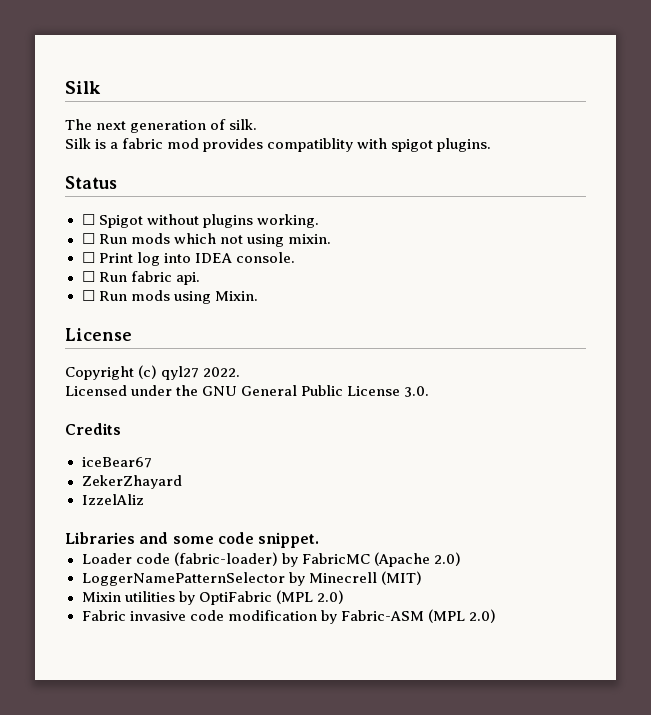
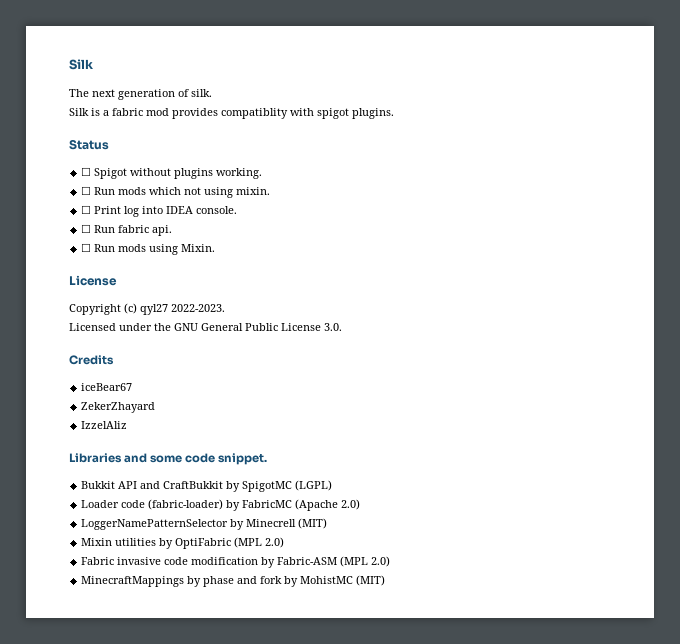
[203,367,241,377] 2022. -> [171,304,225,312] 2022-2023.
(320, 540) none -> [81,480,333,492] // Bukkit API and CraftBukkit by SpigotMC (LGPL)
(496, 616) none -> [81,575,386,587] // MinecraftMappings by phase and fork by MohistMC (MIT)

